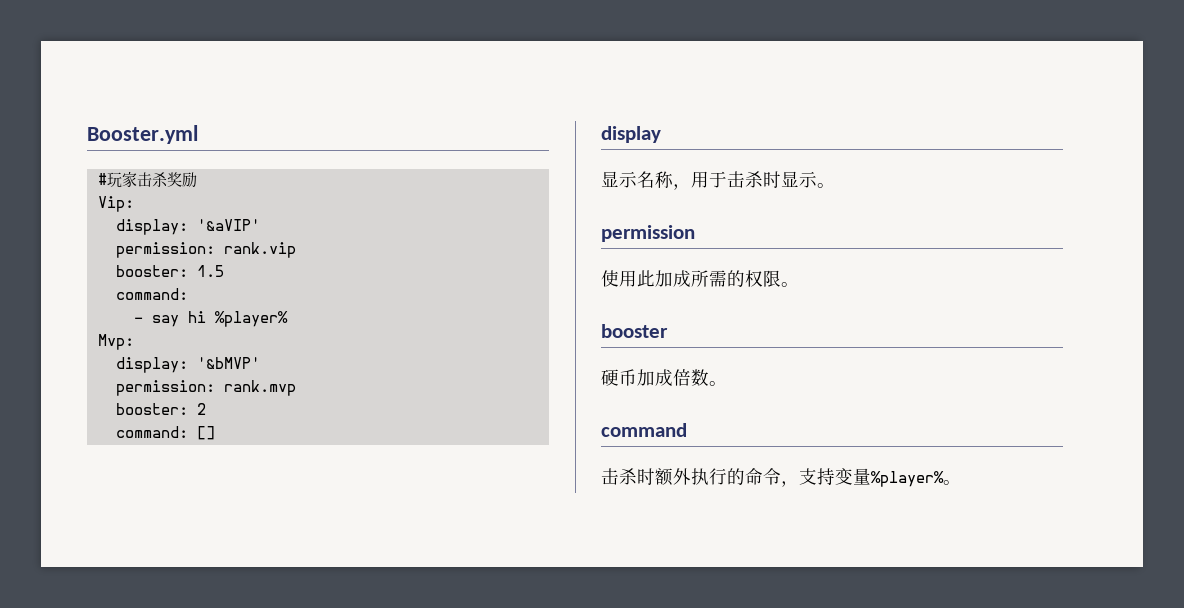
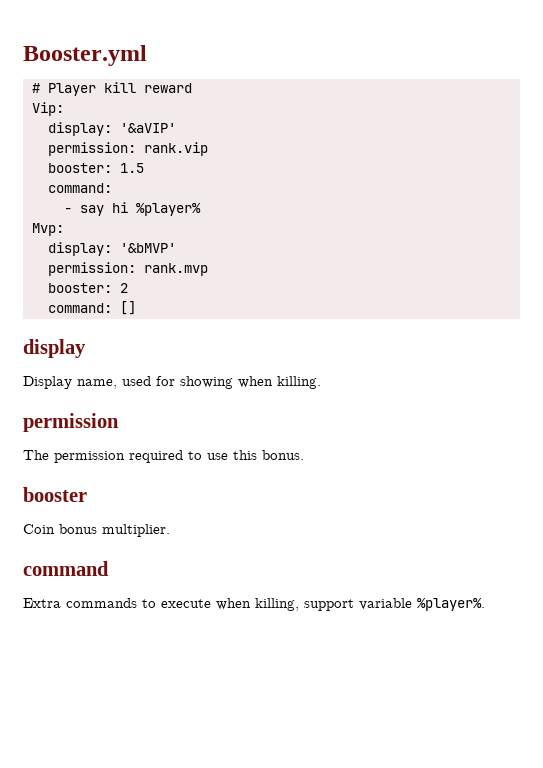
[106,171,197,188] 玩家击杀奖励 -> [47,82,192,96] Player kill reward
[601,171,835,190] [601,225,695,242] [601,270,799,287] [601,324,668,338] [601,369,727,386] [601,423,687,437] [601,468,961,487] 显示名称，用于击杀时显示。 // permission // 使用此加成所需的权限。 // booster // 硬币加成倍数。 // command // 击杀时额外执行的命令，支持变量%player%。 -> [23,376,321,389] [23,413,119,432] [23,450,304,463] [23,487,87,502] [23,524,170,537] [23,561,109,576] [23,598,485,611] Display name, used for showing when killing. // permission // The permission required to use this bonus. // booster // Coin bonus multiplier. // command // Extra commands to execute when killing, support variable %player%.

